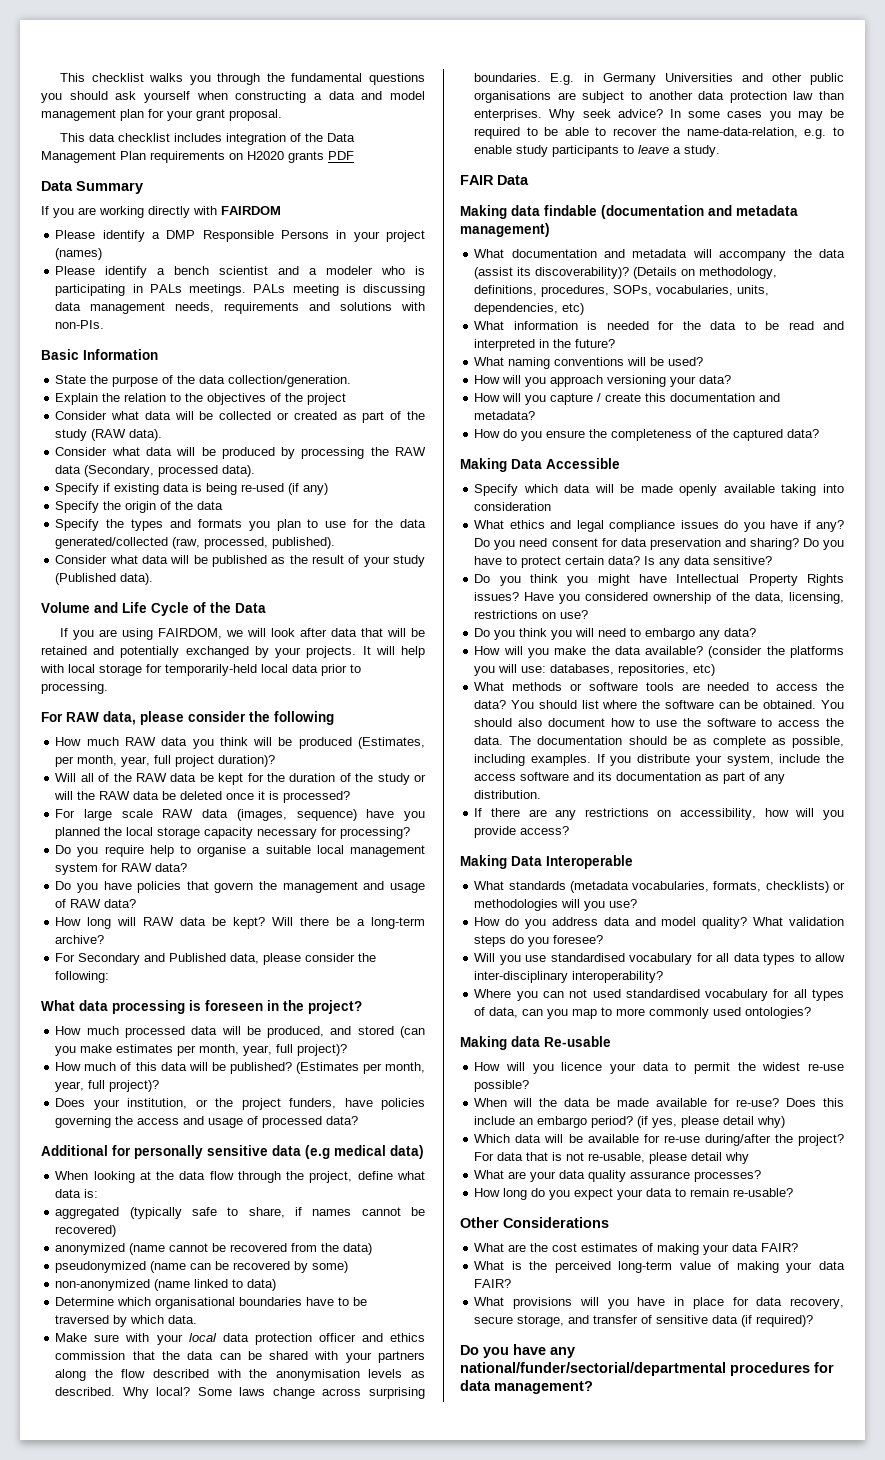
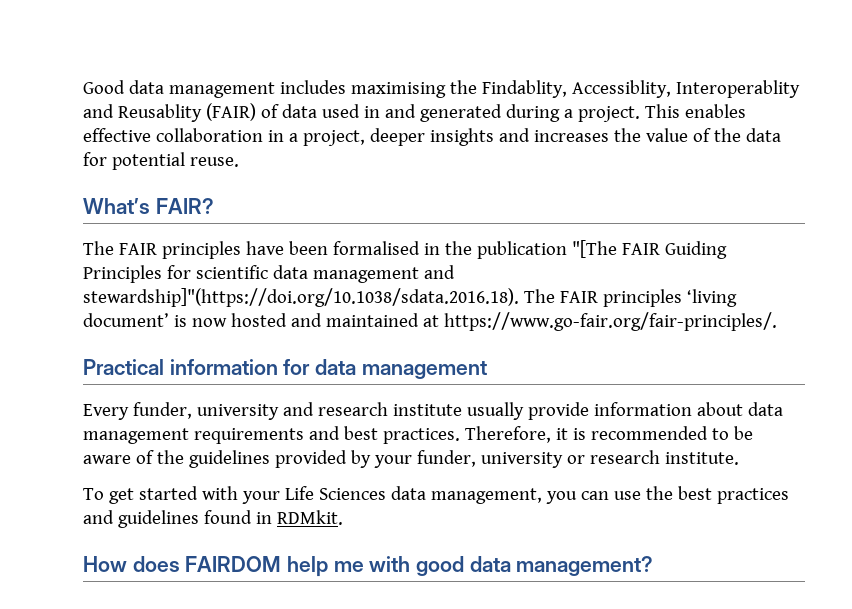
[60,73,425,85] [41,91,426,103] [41,109,282,121] [60,133,356,145] [41,151,354,163] [41,181,143,194] [41,206,281,218] [55,230,425,242] [55,248,103,260] [55,266,425,278] [55,284,425,296] [55,302,425,314] [55,320,105,329] [41,349,158,360] [55,375,352,387] [55,393,347,405] [55,411,425,423] [55,429,163,441] [55,447,427,459] [55,465,256,477] [55,483,329,495] [55,501,224,513] [55,519,426,531] [55,537,336,549] [55,555,425,567] [55,573,154,585] [41,602,266,616] [60,628,425,640] [41,646,426,658] [40,664,361,676] [41,682,108,694] [41,711,334,725] [55,737,426,749] [55,755,276,767] [55,773,426,785] [54,791,351,803] [55,809,425,821] [55,827,411,839] [55,845,425,857] [55,863,188,875] [55,881,425,893] [55,899,137,908] [55,917,426,929] [55,935,105,944] [55,953,377,965] [55,971,110,983] [41,1000,362,1014] [55,1026,426,1038] [55,1044,348,1056] [55,1062,425,1074] [55,1080,160,1092] [55,1098,425,1110] [55,1116,359,1128] [41,1145,424,1159] [55,1171,425,1183] [55,1189,99,1198] [55,1207,425,1219] [55,1225,117,1237] [55,1243,373,1255] [55,1261,349,1273] [55,1279,277,1291] [55,1297,368,1309] [55,1315,198,1327] [55,1333,425,1345] [55,1351,426,1363] [55,1369,425,1381] [55,1387,425,1399] [474,73,844,85] [474,91,844,103] [474,109,844,121] [474,127,844,139] [474,145,721,157] [460,175,529,185] [460,205,798,219] [460,223,550,237] [474,249,845,261] [474,267,778,279] [474,285,770,297] [474,303,585,315] [474,321,845,330] [474,339,616,351] [474,357,704,369] [474,375,732,387] [474,393,781,405] [474,411,536,420] [474,429,820,441] [460,458,620,472] [474,484,844,496] [474,502,552,511] [474,520,845,532] [474,538,844,550] [474,556,773,568] [474,574,844,586] [474,592,844,604] [474,610,589,619] [474,628,757,640] [474,646,844,658] [474,664,716,676] [474,682,844,691] [474,700,844,709] [474,718,844,727] [474,736,844,748] [474,754,844,766] [474,772,786,784] [474,790,542,799] [474,808,844,820] [474,826,570,838] [460,855,633,869] [474,881,845,893] [474,899,638,911] [474,917,844,929] [474,935,604,947] [474,953,846,965] [474,971,664,983] [474,989,844,1001] [474,1007,812,1019] [460,1036,611,1050] [474,1062,844,1074] [474,1080,530,1092] [474,1098,844,1107] [474,1116,786,1128] [474,1134,844,1146] [474,1152,750,1164] [474,1170,762,1182] [474,1188,794,1200] [460,1217,609,1228] [474,1243,799,1255] [474,1261,845,1273] [474,1279,512,1288] [474,1297,844,1309] [474,1315,814,1327] [460,1344,575,1358] [460,1362,834,1376] This checklist walks you through the fundamental questions you should ask yourself when constructing a data and model management plan for your grant proposal. // This data checklist includes integration of the Data Management Plan requirements on H2020 grants PDF // Data Summary // If you are working directly with FAIRDOM // Please identify a DMP Responsible Persons in your project (names) // Please identify a bench scientist and a modeler who is participating in PALs meetings. PALs meeting is discussing data management needs, requirements and solutions with non-PIs. // Basic Information // State the purpose of the data collection/generation. // Explain the relation to the objectives of the project // Consider what data will be collected or created as part of the study (RAW data). // Consider what data will be produced by processing the RAW data (Secondary, processed data). // Specify if existing data is being re-used (if any) // Specify the origin of the data // Specify the types and formats you plan to use for the data generated/collected (raw, processed, published). // Consider what data will be published as the result of your study (Published data). // Volume and Life Cycle of the Data // If you are using FAIRDOM, we will look after data that will be retained and potentially exchanged by your projects. It will help with local storage for temporarily-held local data prior to processing. // For RAW data, please consider the following // How much RAW data you think will be produced (Estimates, per month, year, full project duration)? // Will all of the RAW data be kept for the duration of the study or will the RAW data be deleted once it is processed? // For large scale RAW data (images, sequence) have you planned the local storage capacity necessary for processing? // Do you require help to organise a suitable local management system for RAW data? // Do you have policies that govern the management and usage of RAW data? // How long will RAW data be kept? Will there be a long-term archive? // For Secondary and Published data, please consider the following: // What data processing is foreseen in the project? // How much processed data will be produced, and stored (can you make estimates per month, year, full project)? // How much of this data will be published? (Estimates per month, year, full project)? // Does your institution, or the project funders, have policies governing the access and usage of processed data? // Additional for personally sensitive data (e.g medical data) // When looking at the data flow through the project, define what data is: // aggregated (typically safe to share, if names cannot be recovered) // anonymized (name cannot be recovered from the data) // pseudonymized (name can be recovered by some) // non-anonymized (name linked to data) // Determine which organisational boundaries have to be traversed by which data. // Make sure with your local data protection officer and ethics commission that the data can be shared with your partners along the flow described with the anonymisation levels as described. Why local? Some laws change across surprising boundaries. E.g. in Germany Universities and other public organisations are subject to another data protection law than enterprises. Why seek advice? In some cases you may be required to be able to recover the name-data-relation, e.g. to enable study participants to leave a study. // FAIR Data // Making data findable (documentation and metadata management) // What documentation and metadata will accompany the data (assist its discoverability)? (Details on methodology, definitions, procedures, SOPs, vocabularies, units, dependencies, etc) // What information is needed for the data to be read and interpreted in the future? // What naming conventions will be used? // How will you approach versioning your data? // How will you capture / create this documentation and metadata? // How do you ensure the completeness of the captured data? // Making Data Accessible // Specify which data will be made openly available taking into consideration // What ethics and legal compliance issues do you have if any? Do you need consent for data preservation and sharing? Do you have to protect certain data? Is any data sensitive? // Do you think you might have Intellectual Property Rights issues? Have you considered ownership of the data, licensing, restrictions on use? // Do you think you will need to embargo any data? // How will you make the data available? (consider the platforms you will use: databases, repositories, etc) // What methods or software tools are needed to access the data? You should list where the software can be obtained. You should also document how to use the software to access the data. The documentation should be as complete as possible, including examples. If you distribute your system, include the access software and its documentation as part of any distribution. // If there are any restrictions on accessibility, how will you provide access? // Making Data Interoperable // What standards (metadata vocabularies, formats, checklists) or methodologies will you use? // How do you address data and model quality? What validation steps do you foresee? // Will you use standardised vocabulary for all data types to allow inter-disciplinary interoperability? // Where you can not used standardised vocabulary for all types of data, can you map to more commonly used ontologies? // Making data Re-usable // How will you licence your data to permit the widest re-use possible? // When will the data be made available for re-use? Does this include an embargo period? (if yes, please detail why) // Which data will be available for re-use during/after the project? For data that is not re-usable, please detail why // What are your data quality assurance processes? // How long do you expect your data to remain re-usable? // Other Considerations // What are the cost estimates of making your data FAIR? // What is the perceived long-term value of making your data FAIR? // What provisions will you have in place for data recovery, secure storage, and transfer of sensitive data (if required)? // Do you have any national/funder/sectorial/departmental procedures for -> [83,80,800,98] [83,103,746,122] [83,128,781,146] [83,152,239,170] [83,198,214,214] [83,240,727,259] [83,265,455,283] [83,288,737,307] [83,312,777,331] [83,359,487,379] [83,402,783,420] [83,426,753,444] [83,450,739,468] [83,486,789,504] [83,510,343,528] [83,556,465,577] Good data management includes maximising the Findablity, Accessiblity, Interoperablity and Reusablity (FAIR) of data used in and generated during a project. This enables effective collaboration in a project, deeper insights and increases the value of the data for potential reuse. // What’s FAIR? // The FAIR principles have been formalised in the publication "[The FAIR Guiding Principles for scientific data management and stewardship]"(https://doi.org/10.1038/sdata.2016.18). The FAIR principles ‘living document’ is now hosted and maintained at https://www.go-fair.org/fair-principles/. // Practical information for data management // Every funder, university and research institute usually provide information about data management requirements and best practices. Therefore, it is recommended to be aware of the guidelines provided by your funder, university or research institute. // To get started with your Life Sciences data management, you can use the best practices and guidelines found in RDMkit. // How does FAIRDOM help me with good

